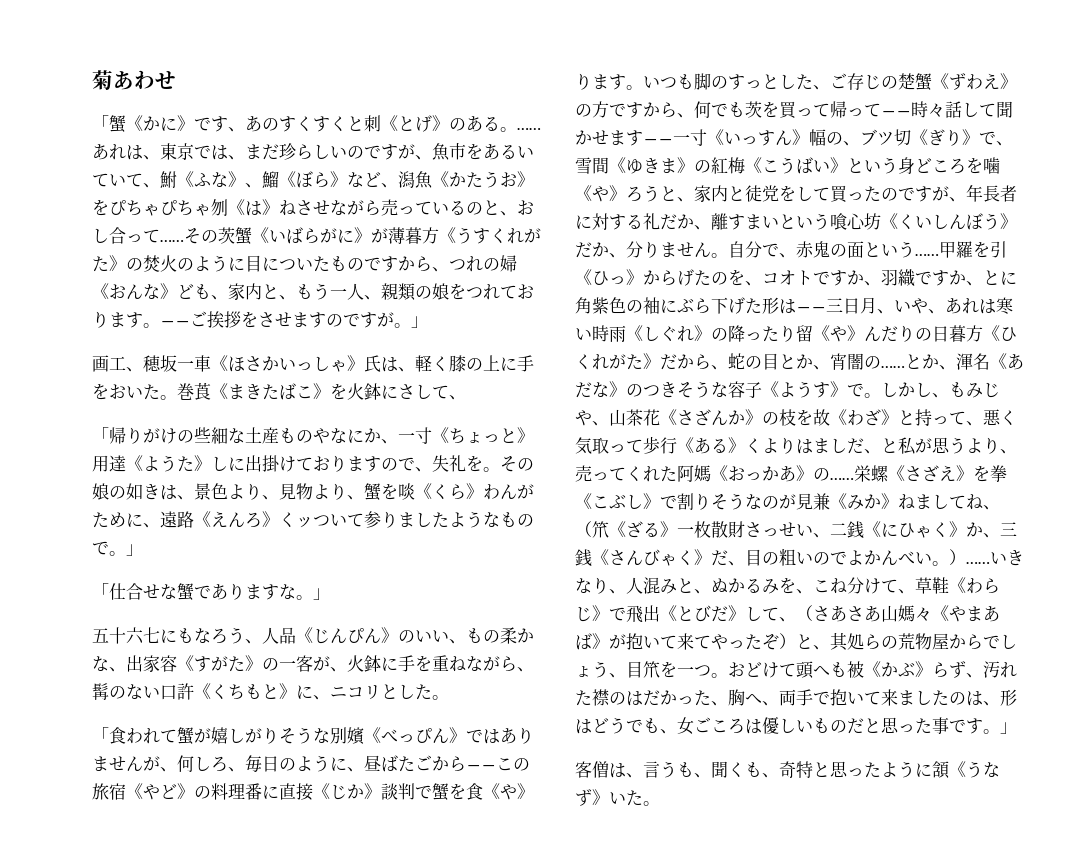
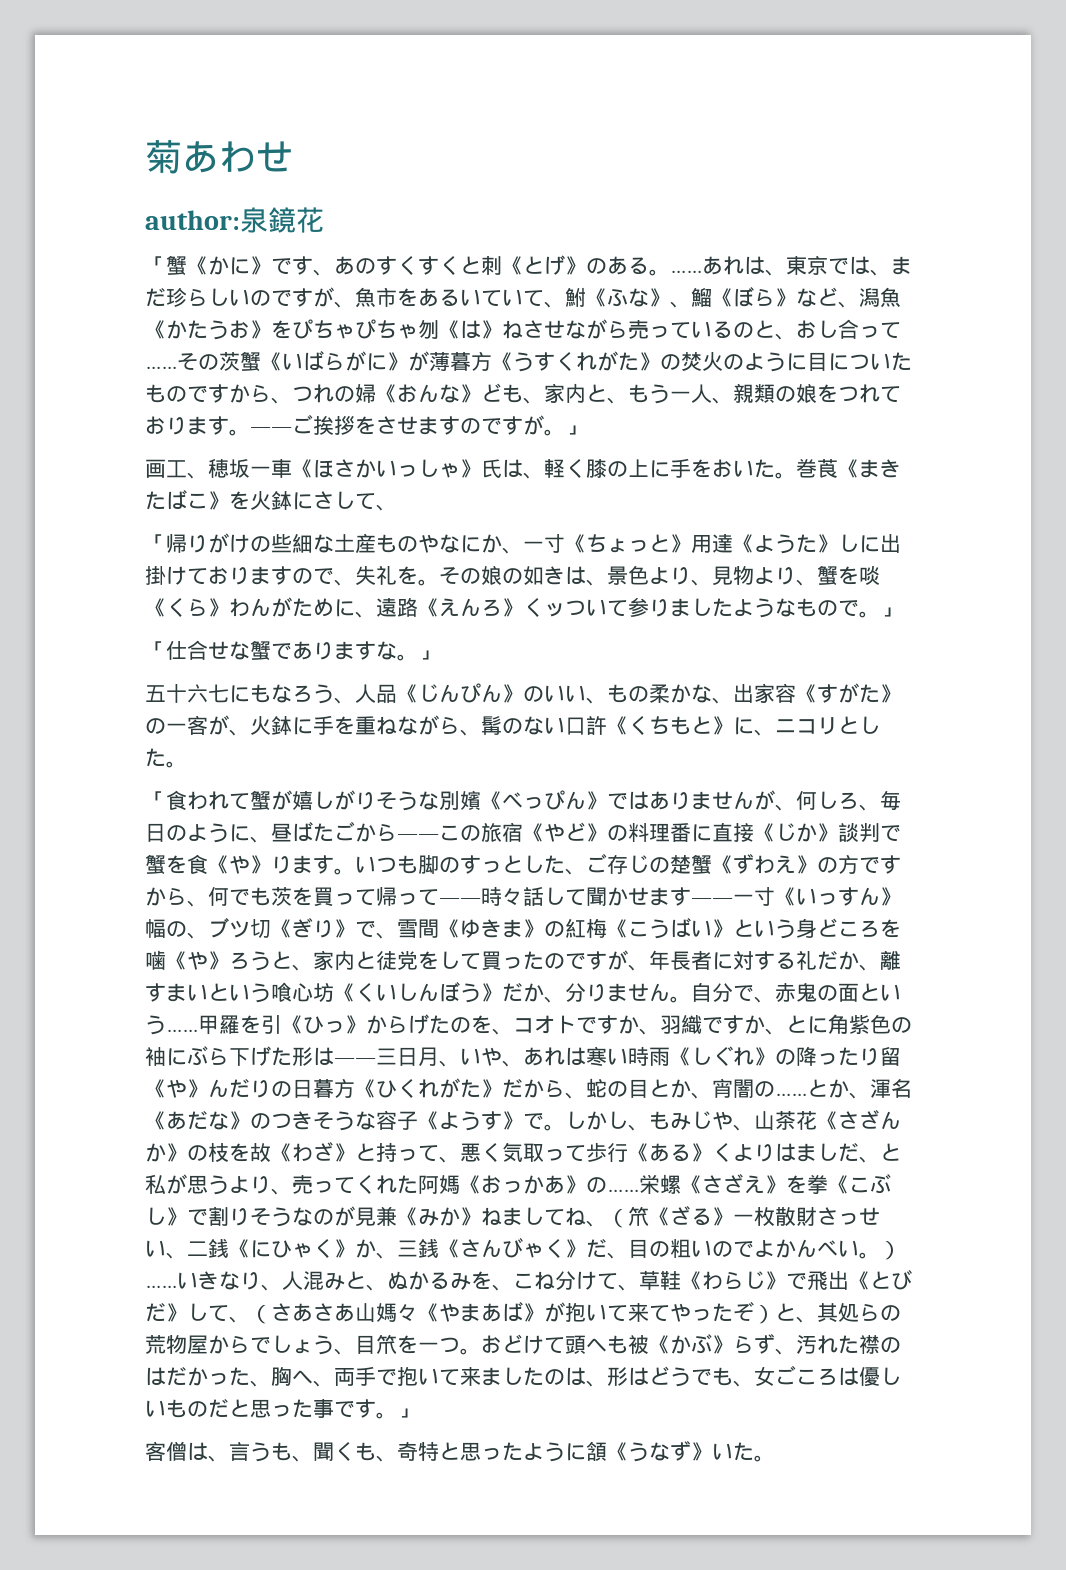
(176, 80) none -> [145,207,324,233] // author:泉鏡花

